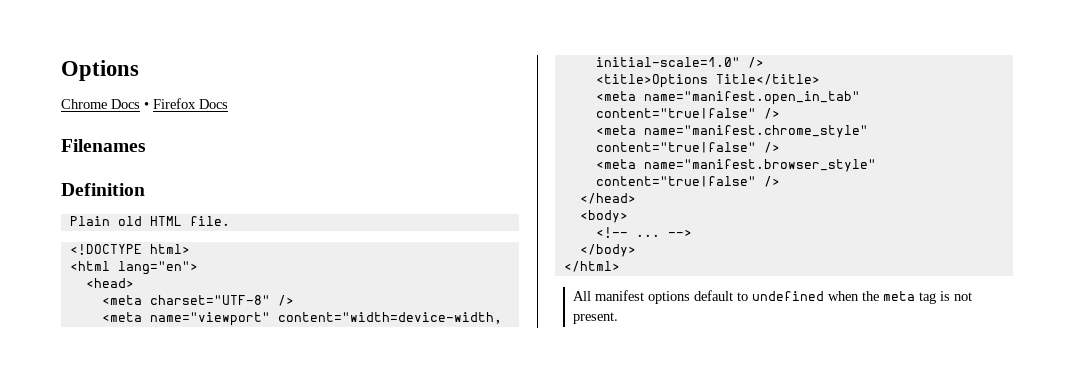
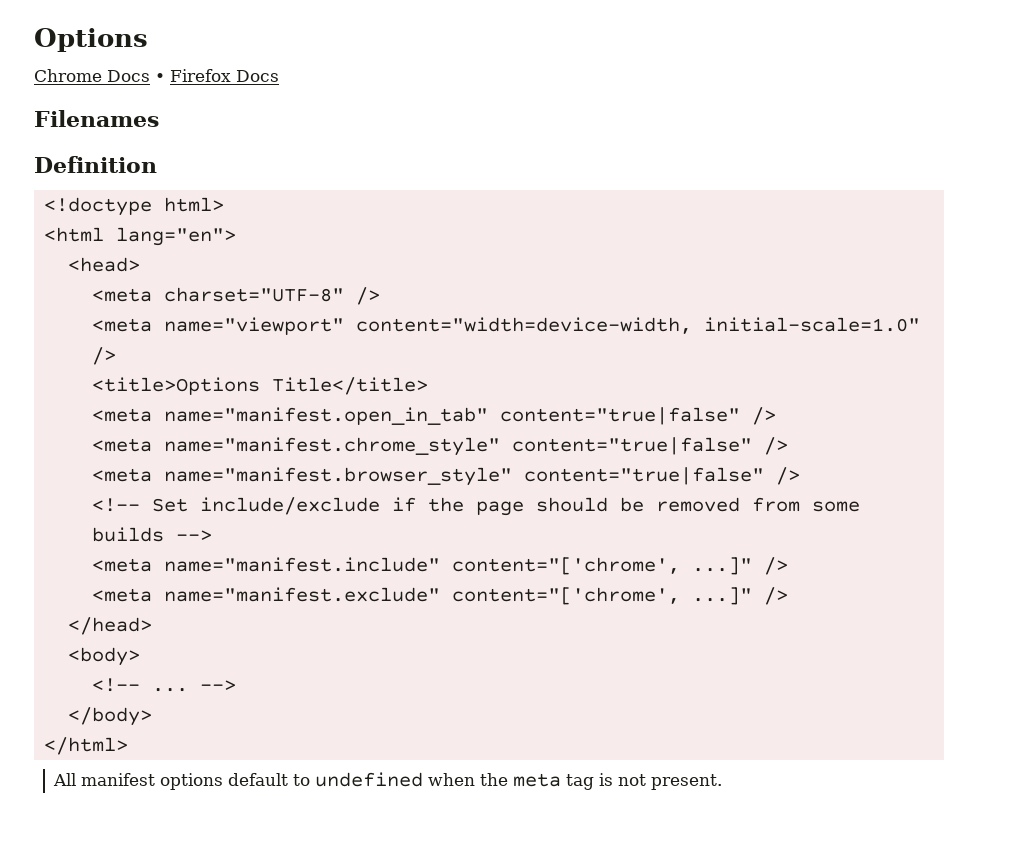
[69,216,230,226] [69,244,142,255] Plain old HTML file. // <!DOCTYPE -> [43,197,152,216] <!doctype
(780, 181) none -> [91,497,860,516] [91,527,212,542] [91,557,788,575] [91,587,788,605] // <!-- Set include/exclude if the page should be removed from some builds --> // <meta name="manifest.include" content="['chrome', ...]" /> // <meta name="manifest.exclude" content="['chrome', ...]" />

